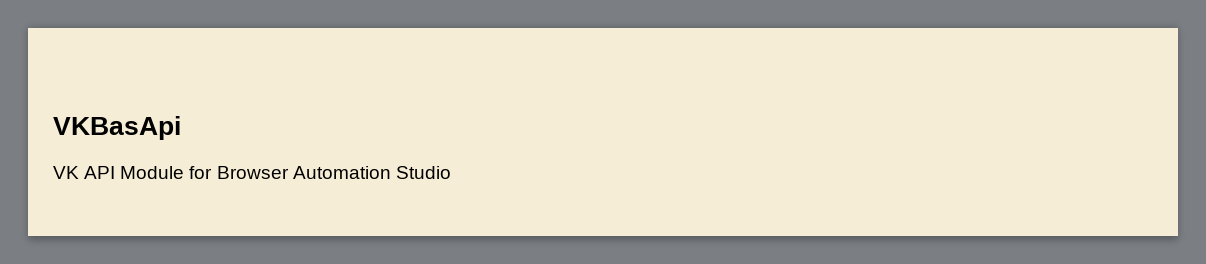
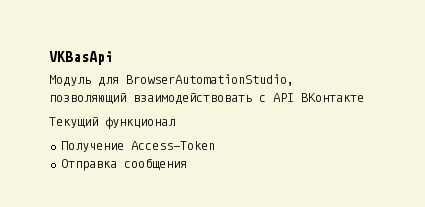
[53,166,451,179] VK API Module for Browser Automation Studio -> [49,74,294,87] [49,93,364,105] [49,117,175,129] [60,141,215,152] [60,158,187,171] Модуль для BrowserAutomationStudio, позволяющий взаимодействовать с API ВКонтакте // Текущий функционал // Получение Access-Token // Отправка сообщения

